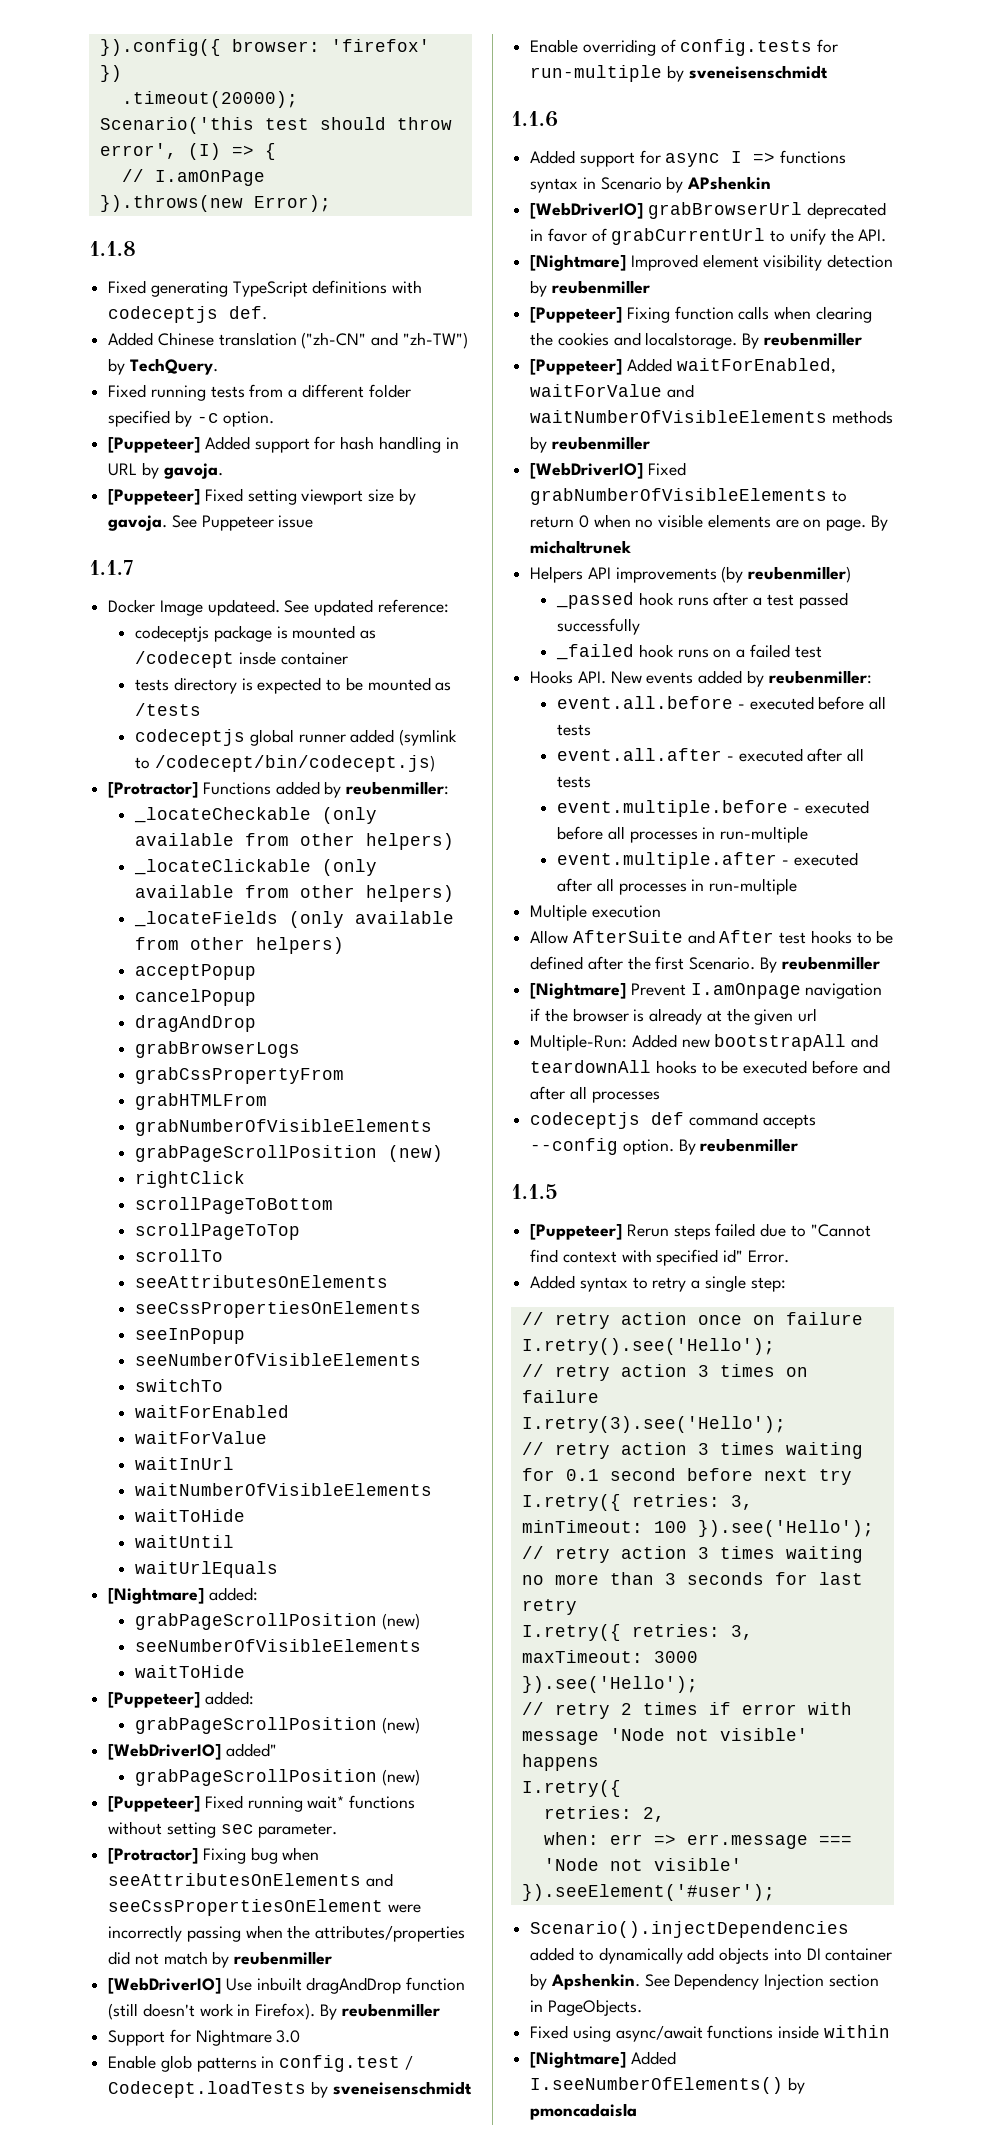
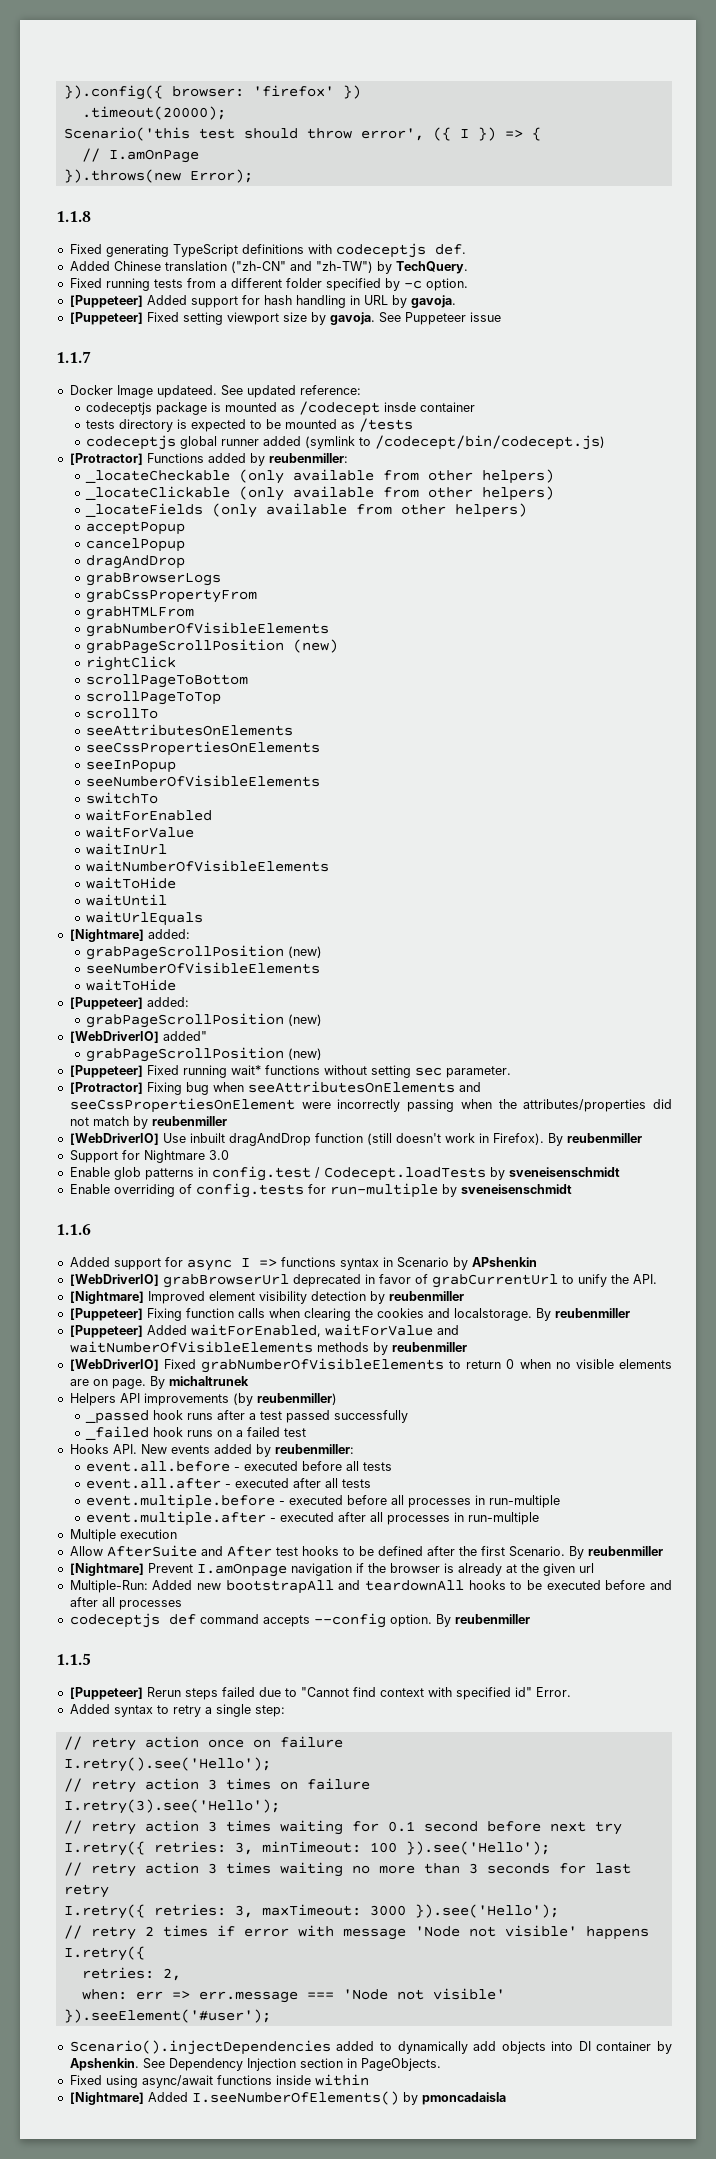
[187,143,221,160] (I) -> [432,127,496,141] ({ I })

